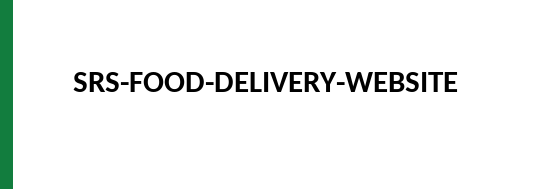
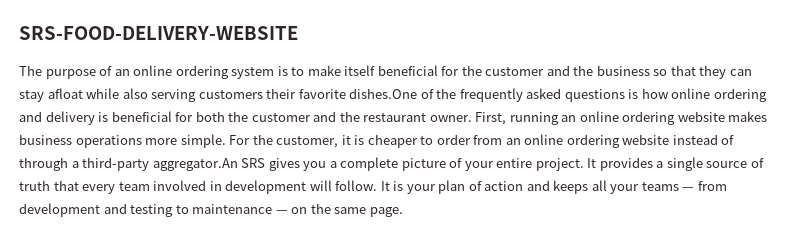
(458, 82) none -> [19,65,752,79] [19,88,767,102] [19,111,768,125] [19,134,735,148] [19,157,764,171] [19,180,727,194] [19,203,403,217] // The purpose of an online ordering system is to make itself beneficial for the customer and the business so that they can stay afloat while also serving customers their favorite dishes.One of the frequently asked questions is how online ordering and delivery is beneficial for both the customer and the restaurant owner. First, running an online ordering website makes business operations more simple. For the customer, it is cheaper to order from an online ordering website instead of through a third-party aggregator.An SRS gives you a complete picture of your entire project. It provides a single source of truth that every team involved in development will follow. It is your plan of action and keeps all your teams — from development and testing to maintenance — on the same page.

